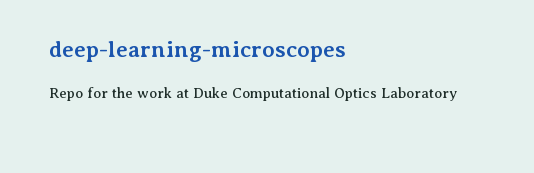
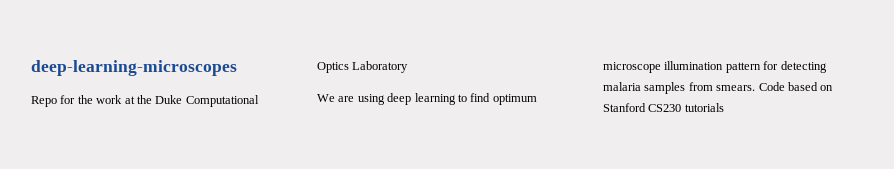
(189, 93) none -> [136,95,152,104] the
(457, 94) none -> [317,93,537,105] [603,61,827,73] [603,82,834,94] [603,103,724,112] // We are using deep learning to find optimum microscope illumination pattern for detecting malaria samples from smears. Code based on Stanford CS230 tutorials

